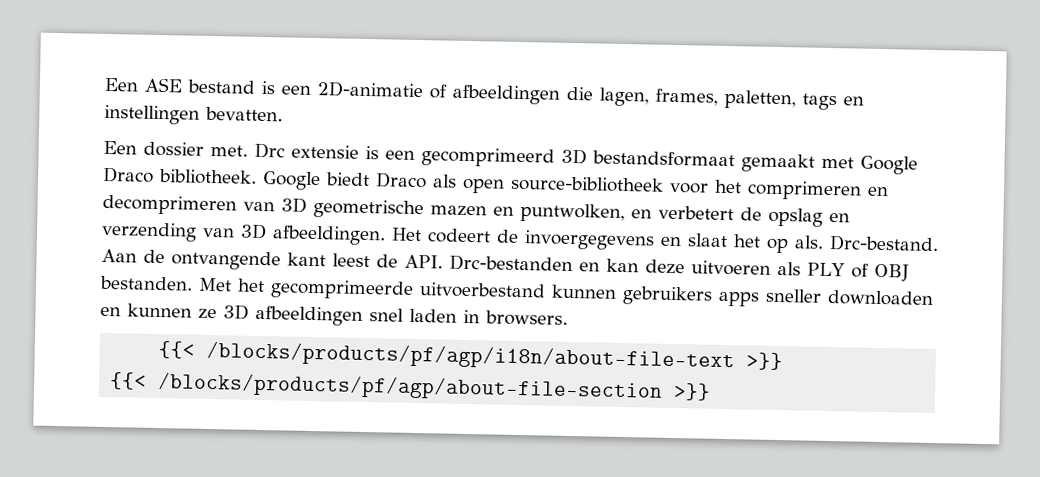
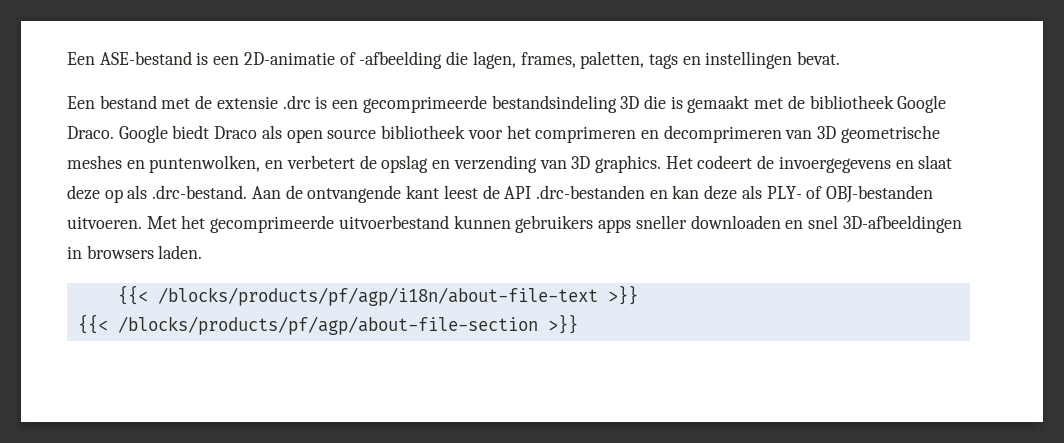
[104,77,256,94] Een ASE bestand -> [67,51,192,65] Een ASE-bestand
[452,84,560,105] afbeeldingen -> [359,51,443,69] -afbeelding
[205,106,283,122] [103,140,918,175] [103,166,257,185] bevatten. // Een dossier met. Drc extensie is een gecomprimeerd 3D bestandsformaat gemaakt met Google Draco bibliotheek. -> [797,51,841,65] [67,95,947,113] [67,126,114,139] bevat. // Een bestand met de extensie .drc is een gecomprimeerde bestandsindeling 3D die is gemaakt met de bibliotheek Google Draco.
[510,175,664,193] source-bibliotheek -> [327,125,466,139] source bibliotheek
[430,203,625,224] mazen en puntwolken, -> [67,155,261,173] meshes en puntenwolken,
[272,225,386,246] afbeeldingen. -> [594,155,661,173] graphics.
[733,234,939,254] het op als. Drc-bestand. -> [67,185,248,203] deze op als .drc-bestand.
[404,254,573,273] API. Drc-bestanden -> [504,185,645,199] API .drc-bestanden
[691,260,909,282] [99,275,193,291] uitvoeren als PLY of OBJ bestanden. -> [741,185,934,203] [67,216,142,229] als PLY- of OBJ-bestanden uitvoeren.
[127,303,568,326] kunnen ze 3D afbeeldingen snel laden in browsers. -> [807,215,962,233] [67,245,203,259] snel 3D-afbeeldingen in browsers laden.

